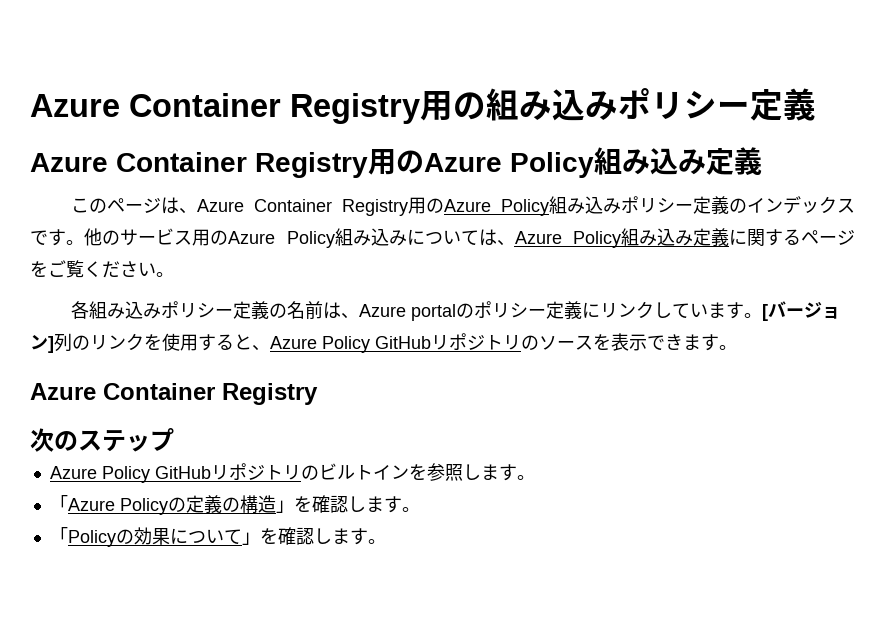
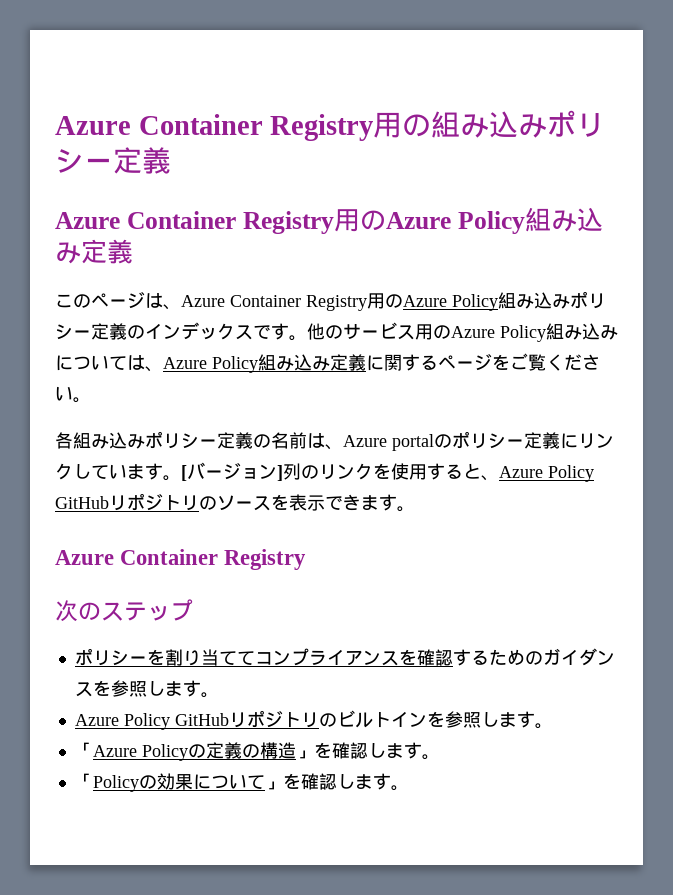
(174, 439) none -> [74,648,615,666] [74,680,219,698] // ポリシーを割り当ててコンプライアンスを確認するためのガイダンスを参照します。

